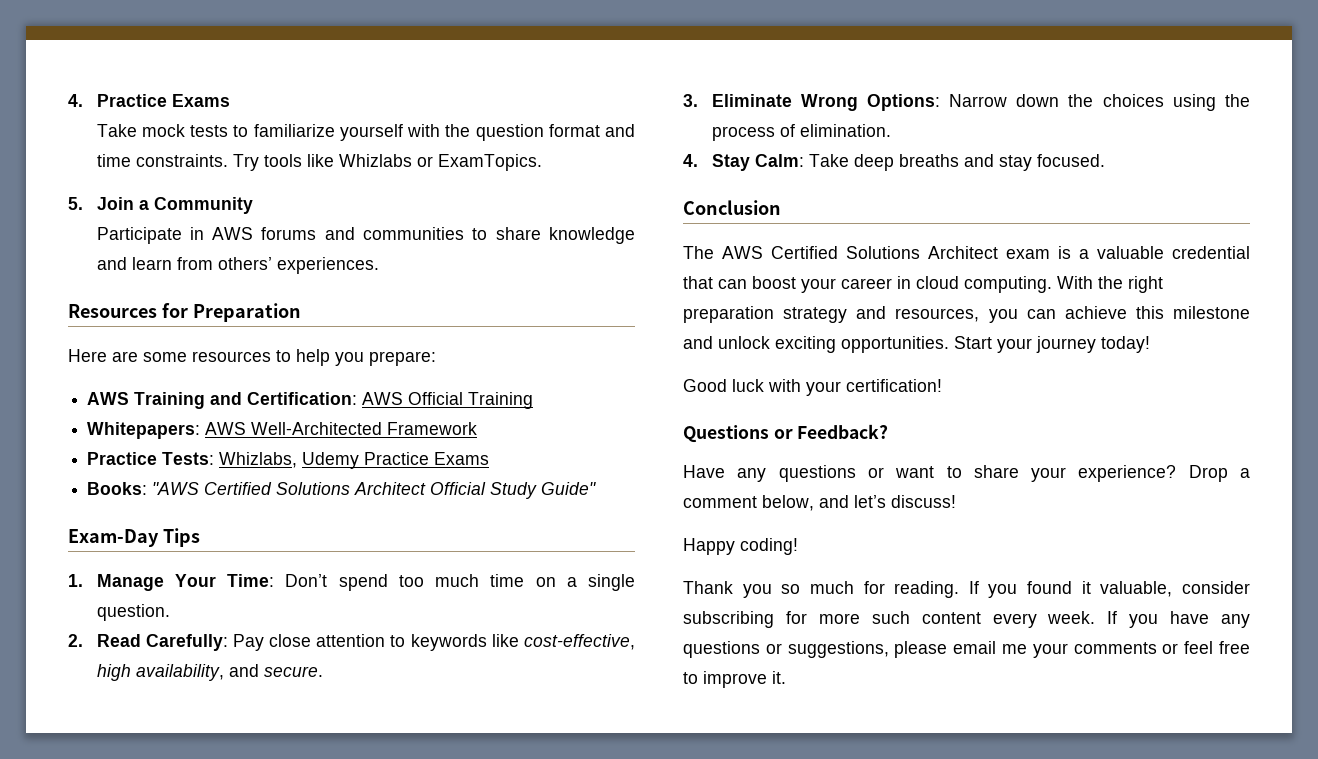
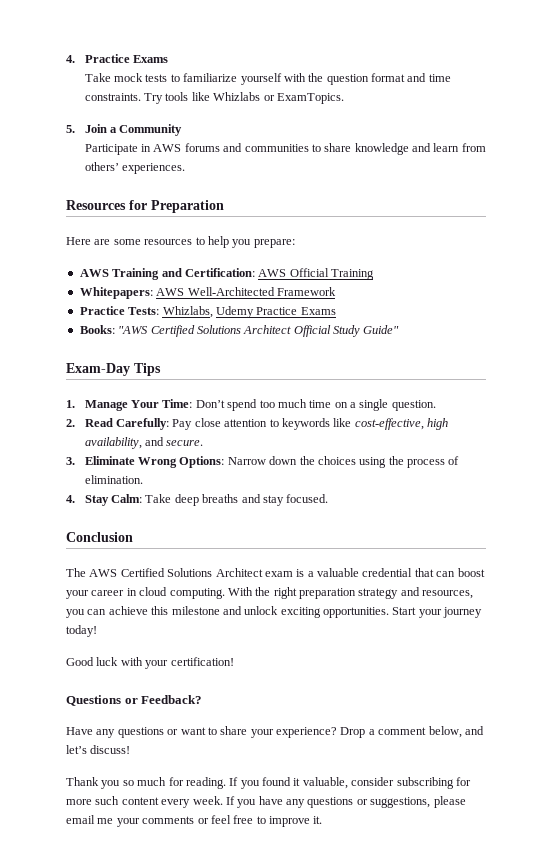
[683,538,798,555] // Happy coding! -> (131, 749) none

